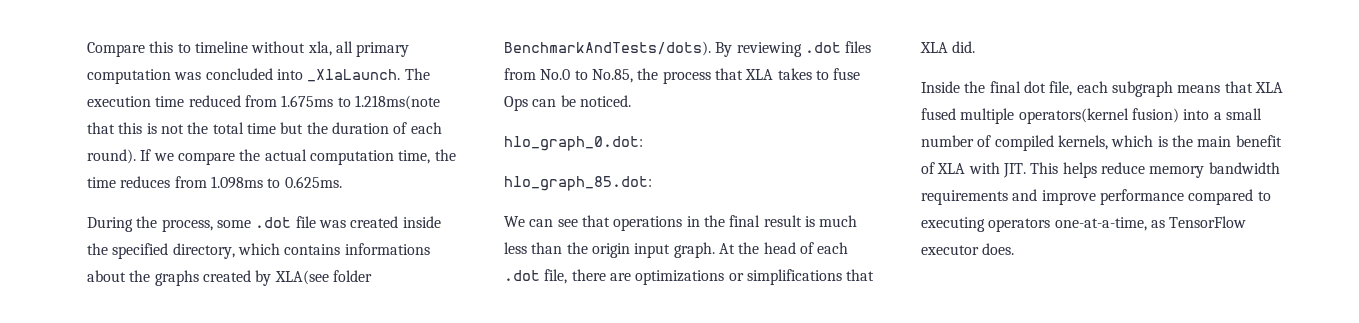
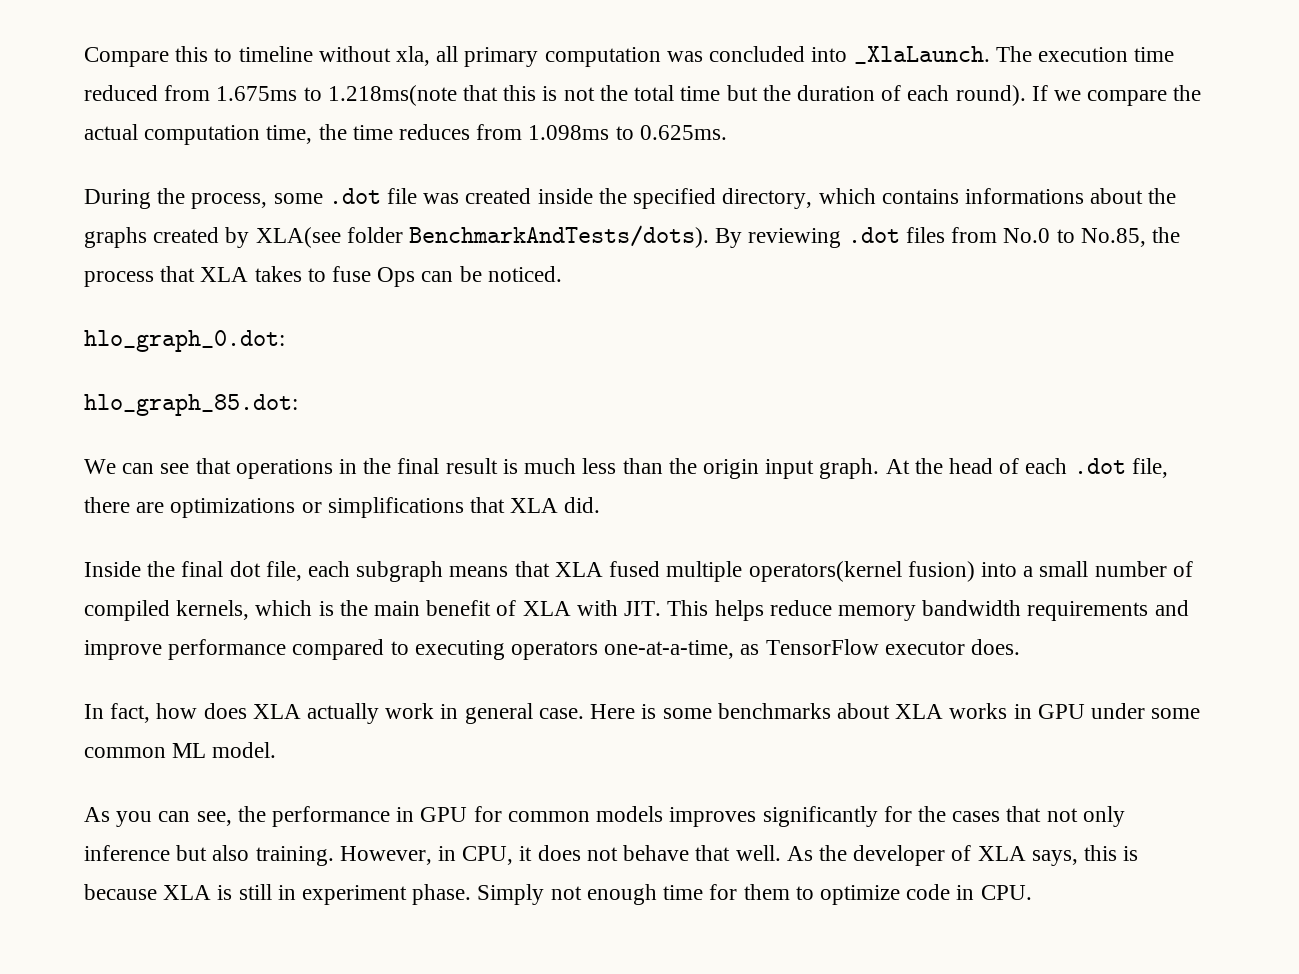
(1015, 249) none -> [84,703,1201,724] [84,742,277,758] [84,806,1125,827] [84,845,1139,866] [84,884,1032,905] // In fact, how does XLA actually work in general case. Here is some benchmarks about XLA works in GPU under some common ML model. // As you can see, the performance in GPU for common models improves significantly for the cases that not only inference but also training. However, in CPU, it does not behave that well. As the developer of XLA says, this is because XLA is still in experiment phase. Simply not enough time for them to optimize code in CPU.

